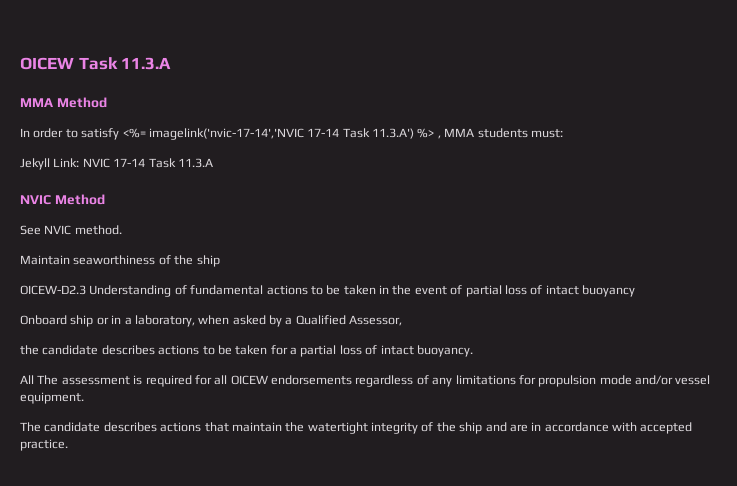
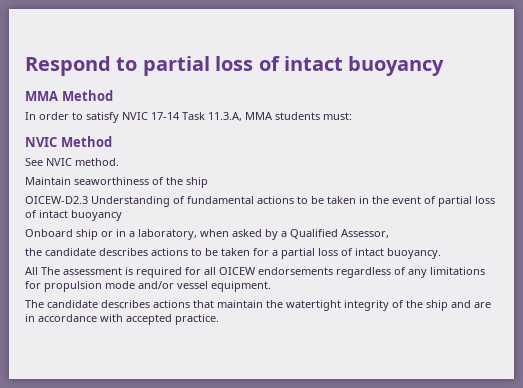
[20,57,172,70] OICEW Task 11.3.A -> [25,56,445,76] Respond to partial loss of intact buoyancy
[122,128,563,140] [20,158,213,170] <%= imagelink('nvic-17-14','NVIC 17-14 Task 11.3.A') %> , MMA students must: // Jekyll Link: NVIC 17-14 Task 11.3.A -> [122,112,352,121] NVIC 17-14 Task 11.3.A, MMA students must:

